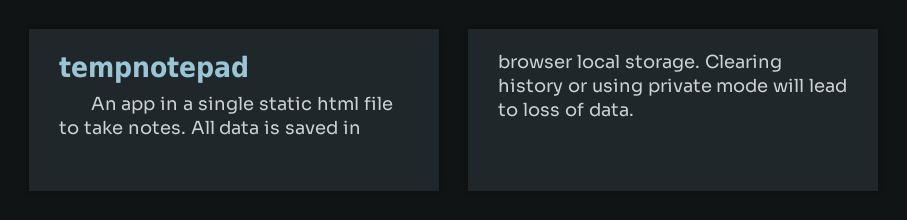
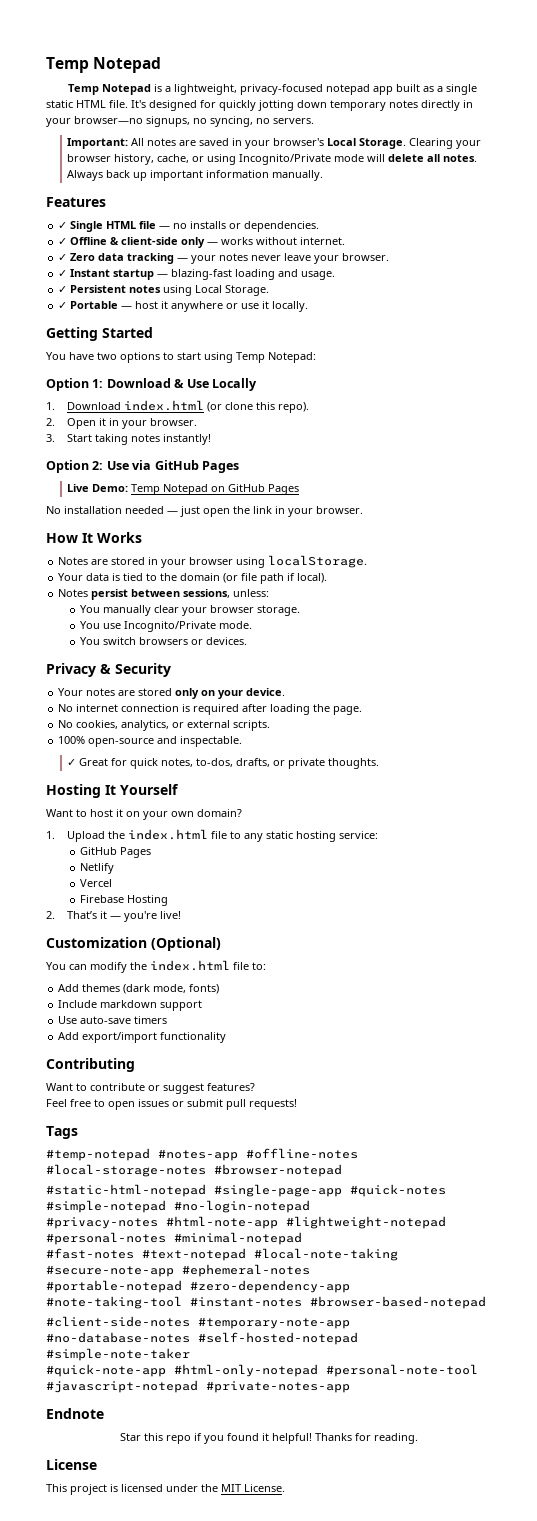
[59,55,249,83] [90,96,393,114] [59,120,362,135] [498,54,782,72] [498,78,848,96] [498,102,634,117] tempnotepad // An app in a single static html file to take notes. All data is saved in browser local storage. Clearing history or using private mode will lead to loss of data. -> [46,57,162,73] [68,84,478,95] [46,100,473,111] [46,116,314,127] [67,138,482,149] [67,154,478,165] [67,170,324,181] [46,197,106,207] [58,221,320,232] [58,237,346,248] [58,253,390,264] [58,269,336,280] [58,285,270,296] [58,301,309,312] [46,327,153,341] [46,352,316,363] [46,378,257,391] [46,400,310,413] [46,418,198,429] [46,434,212,445] [46,460,239,473] [67,484,300,495] [46,506,363,517] [46,532,142,543] [58,555,368,568] [58,573,328,584] [58,589,270,600] [79,605,300,616] [79,621,252,632] [79,637,247,645] [46,663,171,677] [58,688,286,699] [58,704,363,715] [58,720,271,731] [58,736,243,747] [67,758,380,769] [46,784,179,798] [46,809,242,820] [46,829,379,842] [79,847,151,858] [79,863,114,874] [79,879,112,887] [79,895,168,906] [46,911,182,922] [46,937,221,951] [46,960,266,973] [58,984,220,994] [58,1000,203,1011] [58,1016,168,1024] [58,1032,227,1043] [46,1058,135,1072] [46,1083,255,1094] [46,1099,297,1110] [46,1126,78,1139] [46,1148,358,1161] [46,1164,342,1177] [46,1184,446,1197] [46,1200,310,1213] [46,1216,446,1229] [46,1232,302,1245] [46,1248,398,1261] [46,1264,310,1277] [46,1280,350,1293] [46,1296,486,1309] [46,1316,350,1329] [46,1332,358,1345] [46,1348,190,1361] [46,1364,478,1377] [46,1380,350,1393] [46,1408,104,1419] [119,1433,418,1444] [46,1459,97,1470] [46,1484,285,1495] Temp Notepad // Temp Notepad is a lightweight, privacy-focused notepad app built as a single static HTML file. It's designed for quickly jotting down temporary notes directly in your browser—no signups, no syncing, no servers. // Important: All notes are saved in your browser's Local Storage. Clearing your browser history, cache, or using Incognito/Private mode will delete all notes. Always back up important information manually. // Features // ✓ Single HTML file — no installs or dependencies. // ✓ Offline & client-side only — works without internet. // ✓ Zero data tracking — your notes never leave your browser. // ✓ Instant startup — blazing-fast loading and usage. // ✓ Persistent notes using Local Storage. // ✓ Portable — host it anywhere or use it locally. // Getting Started // You have two options to start using Temp Notepad: // Option 1: Download & Use Locally // 1. Download index.html (or clone this repo). // 2. Open it in your browser. // 3. Start taking notes instantly! // Option 2: Use via GitHub Pages // Live Demo: Temp Notepad on GitHub Pages // No installation needed — just open the link in your browser. // How It Works // Notes are stored in your browser using localStorage. // Your data is tied to the domain (or file path if local). // Notes persist between sessions, unless: // You manually clear your browser storage. // You use Incognito/Private mode. // You switch browsers or devices. // Privacy & Security // Your notes are stored only on your device. // No internet connection is required after loading the page. // No cookies, analytics, or external scripts. // 100% open-source and inspectable. // ✓ Great for quick notes, to-dos, drafts, or private thoughts. // Hosting It Yourself // Want to host it on your own domain? // 1. Upload the index.html file to any static hosting service: // GitHub Pages // Netlify // Vercel // Firebase Hosting // 2. That’s it — you're live! // Customization (Optional) // You can modify the index.html file to: // Add themes (dark mode, fonts) // Include markdown support // Use auto-save timers // Add export/import functionality // Contributing // Want to contribute or suggest features? // Feel free to open issues or submit pull requests! // Tags // #temp-notepad #notes-app #offline-notes #local-storage-notes #browser-notepad // #static-html-notepad #single-page-app #quick-notes #simple-notepad #no-login-notepad // #privacy-notes #html-note-app #lightweight-notepad #personal-notes #minimal-notepad // #fast-notes #text-notepad #local-note-taking #secure-note-app #ephemeral-notes // #portable-notepad #zero-dependency-app #note-taking-tool #instant-notes #browser-based-notepad // #client-side-notes #temporary-note-app #no-database-notes #self-hosted-notepad #simple-note-taker // #quick-note-app #html-only-notepad #personal-note-tool #javascript-notepad #private-notes-app // Endnote // Star this repo if you found it helpful! Thanks for reading. // License // This project is licensed under the MIT License.

